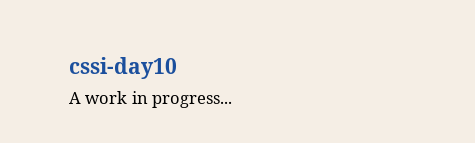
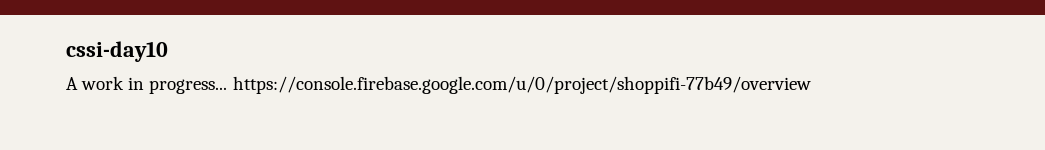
(233, 101) none -> [232,76,811,94] https://console.firebase.google.com/u/0/project/shoppifi-77b49/overview

